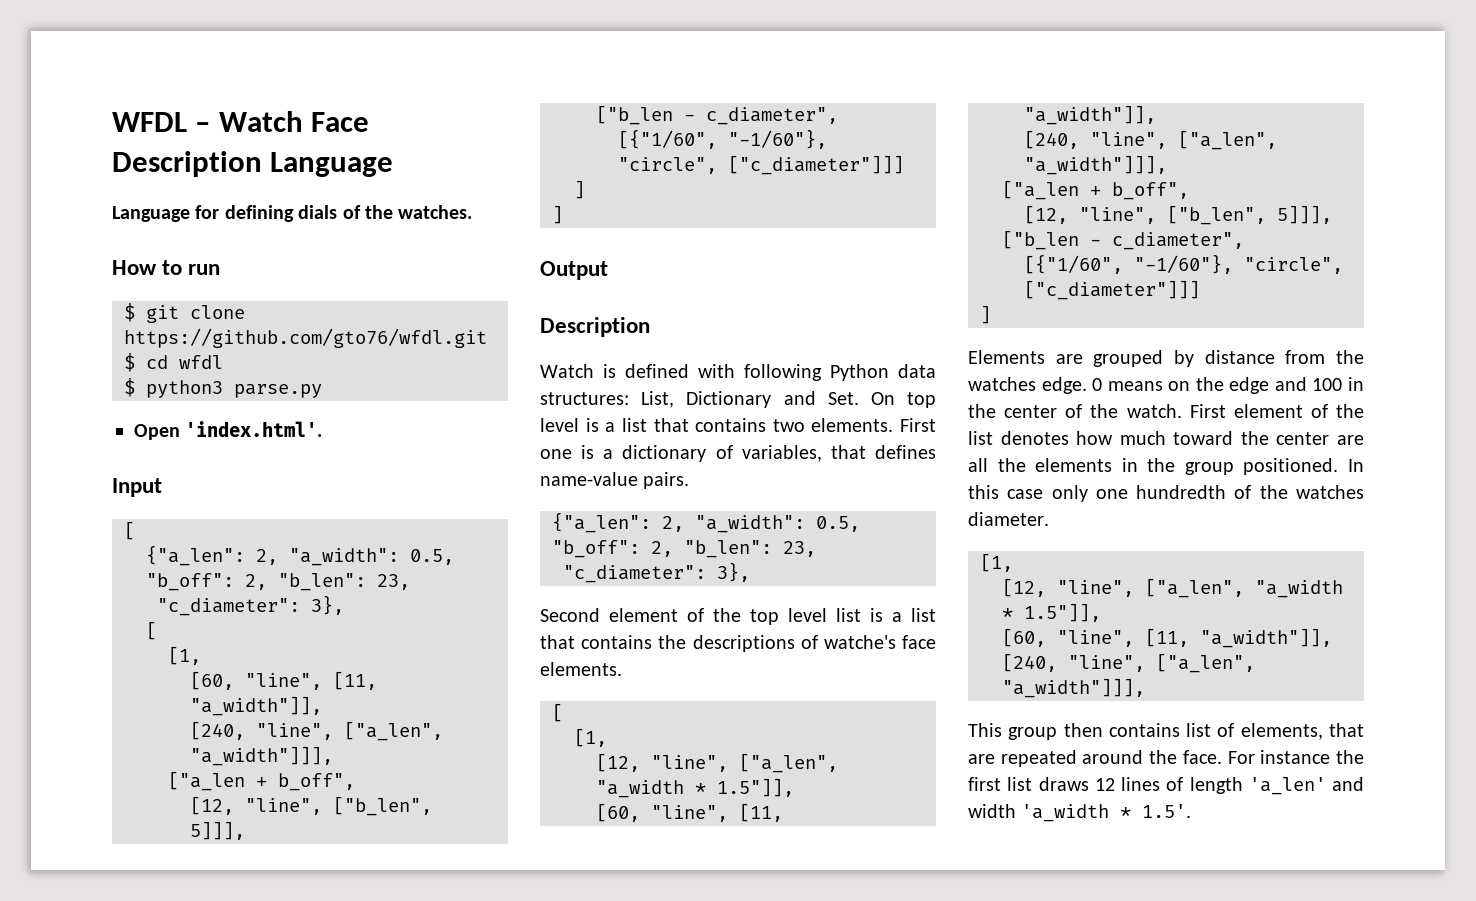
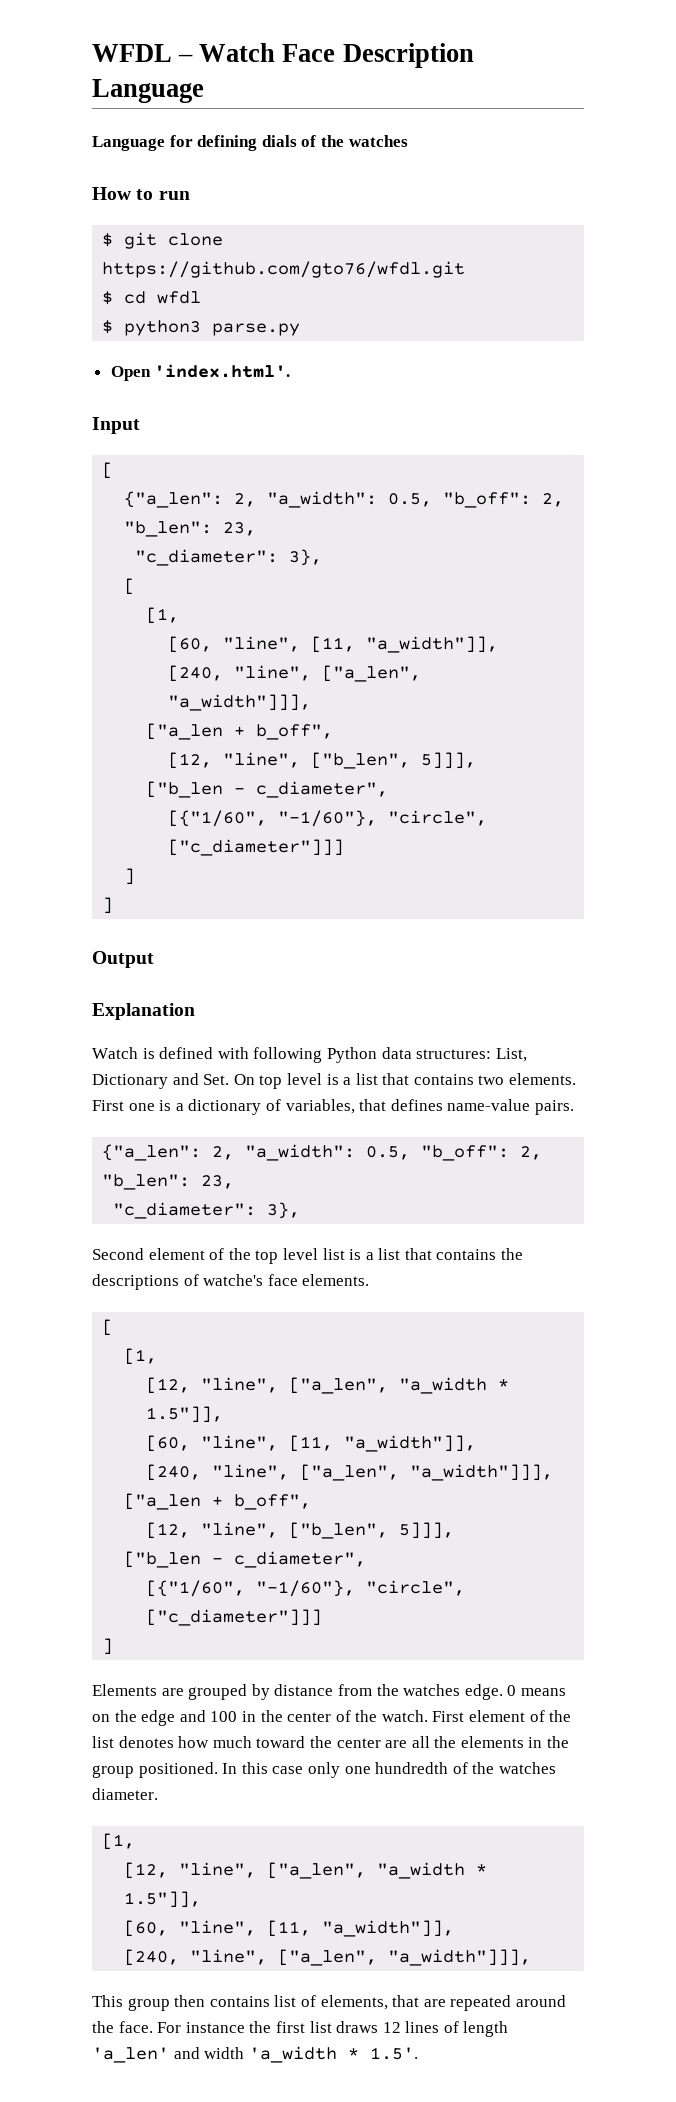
[398,205,473,219] watches. -> [348,135,408,147] watches
[540,317,650,337] Description -> [92,1003,195,1020] Explanation

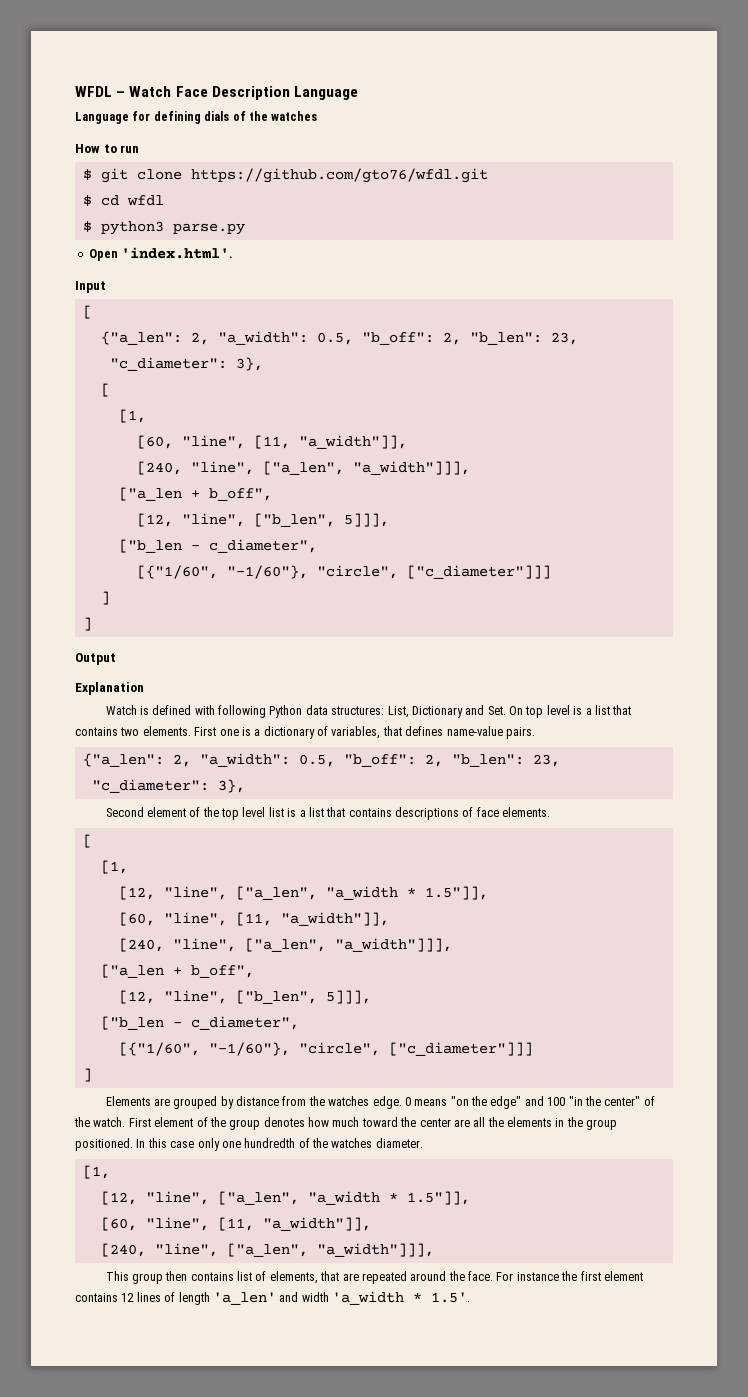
[501,1248,524,1260] the -> (392, 812) none
[203,1274,264,1286] watche's -> (474, 812) none
[92,1710,332,1726] on the edge and 100 in the center -> [450,1096,641,1109] "on the edge" and 100 "in the center"
[92,1736,114,1748] list -> [229,1119,261,1130] group
[309,2021,379,2033] list draws -> [603,1271,643,1281] [75,1293,118,1302] element contains

